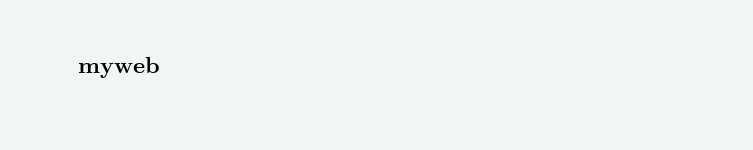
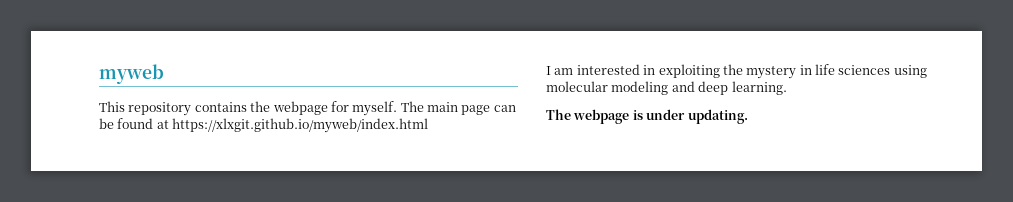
(160, 67) none -> [99,101,516,116] [99,118,429,133] [546,64,927,79] [546,81,787,95] [546,109,748,124] // This repository contains the webpage for myself. The main page can be found at https://xlxgit.github.io/myweb/index.html // I am interested in exploiting the mystery in life sciences using molecular modeling and deep learning. // The webpage is under updating.

